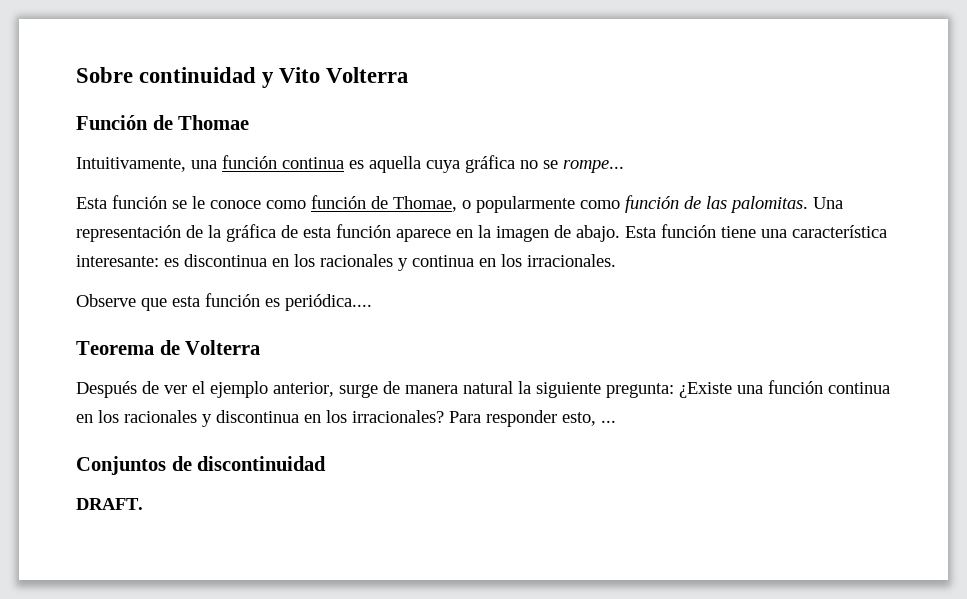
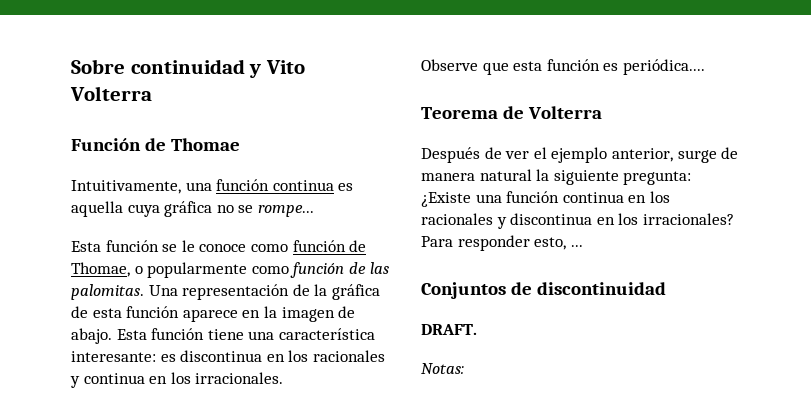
(143, 504) none -> [421,363,464,374] // Notas:

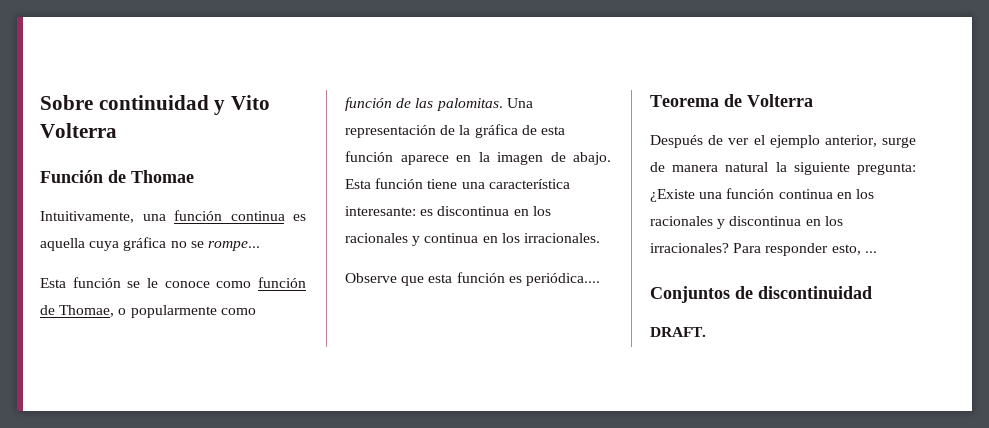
[421,363,464,374] // Notas: -> (706, 332) none

